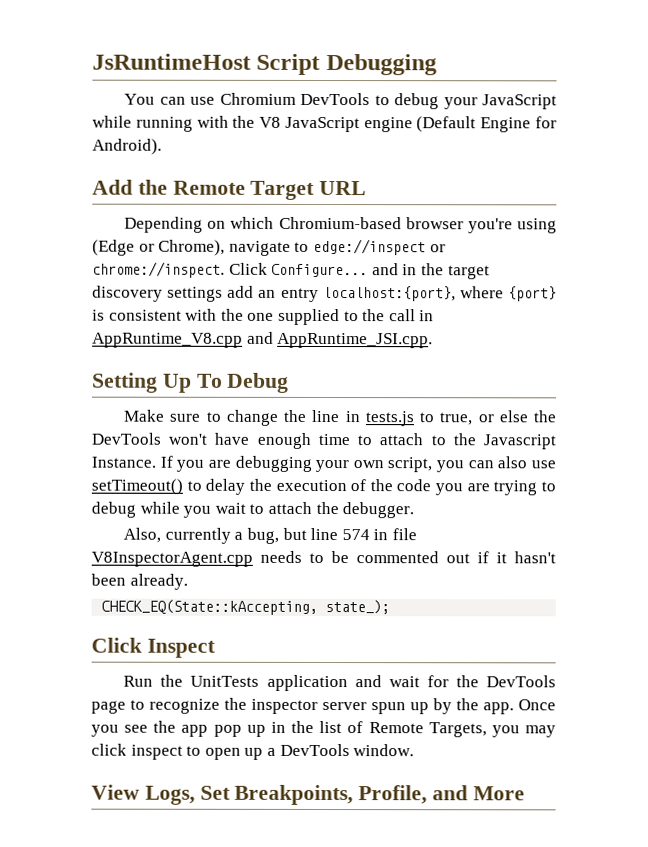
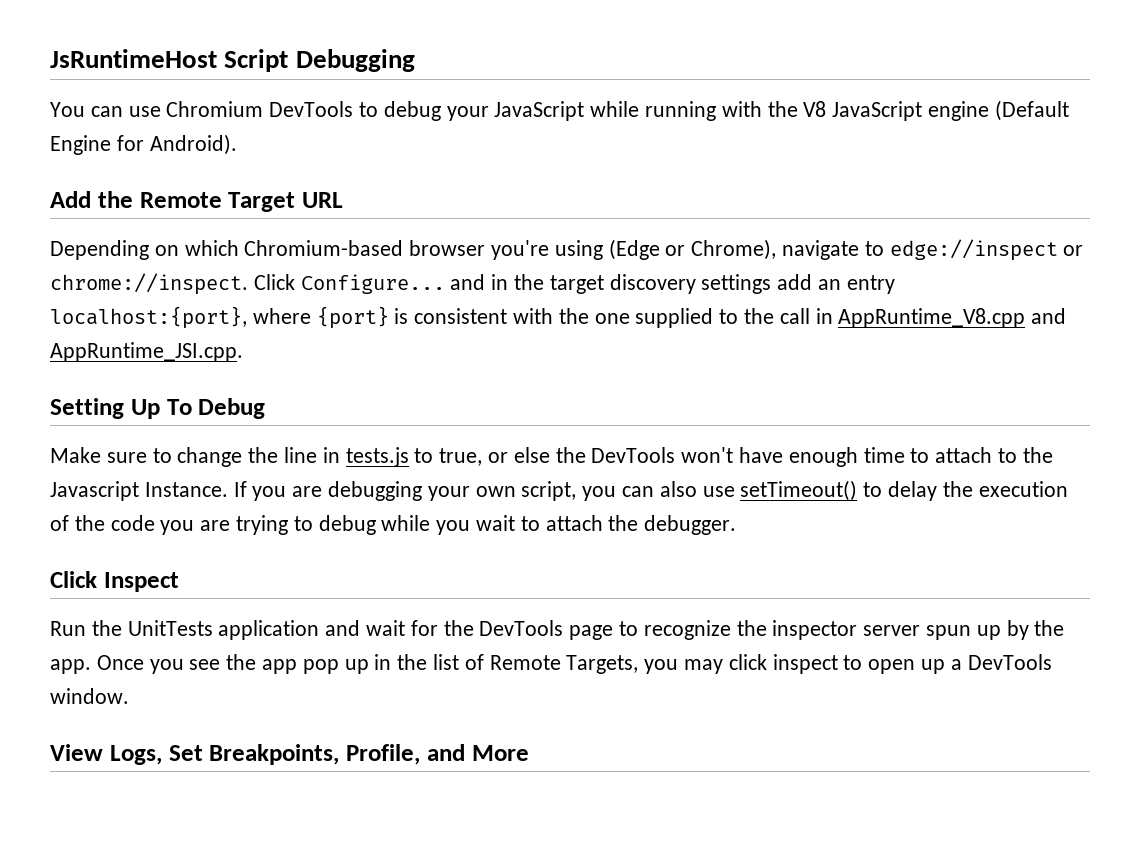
[123,527,417,544] [91,550,556,567] [91,573,188,590] [101,599,391,615] // Also, currently a bug, but line 574 in file V8InspectorAgent.cpp needs to be commented out if it hasn't been already. // CHECK_EQ(State::kAccepting, state_); -> (737, 525) none

